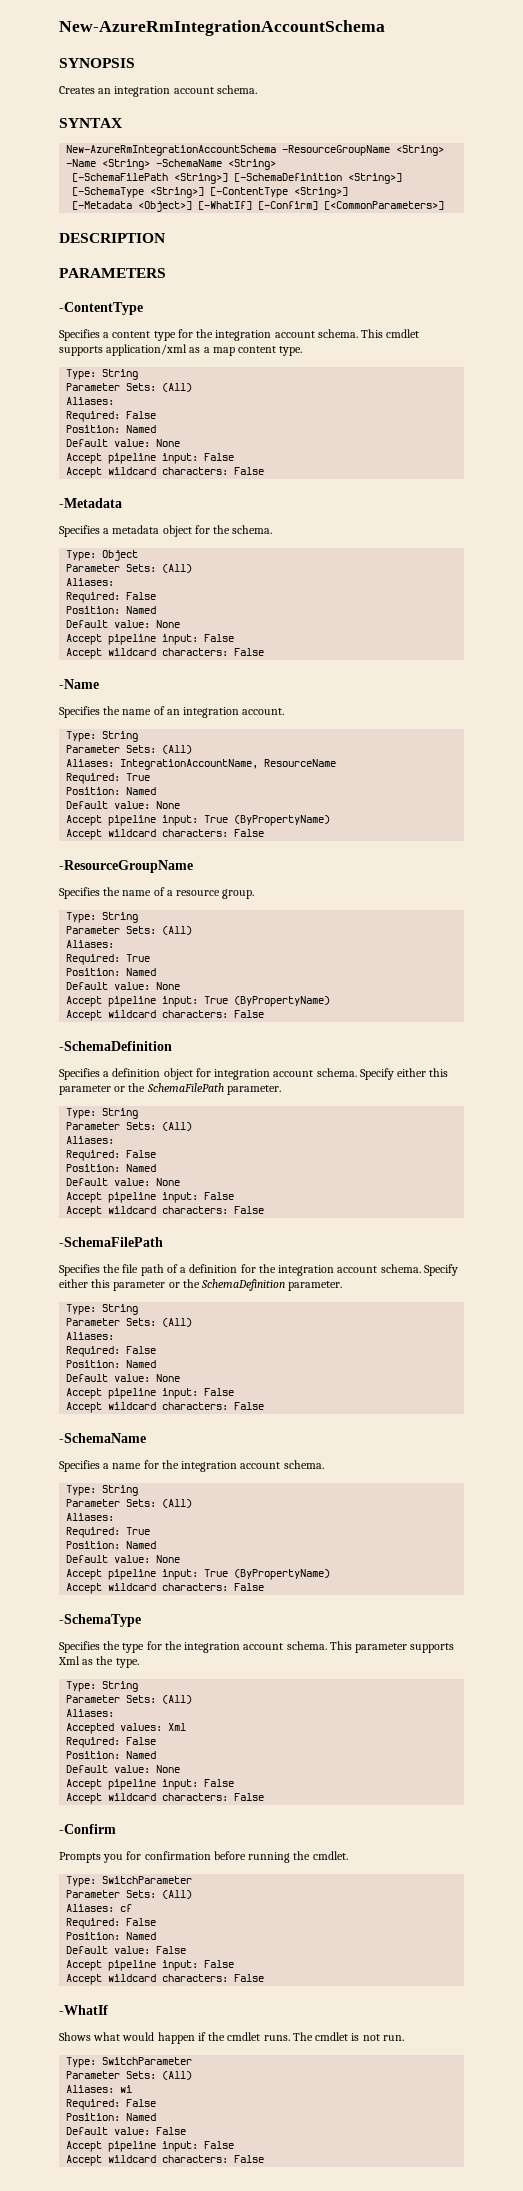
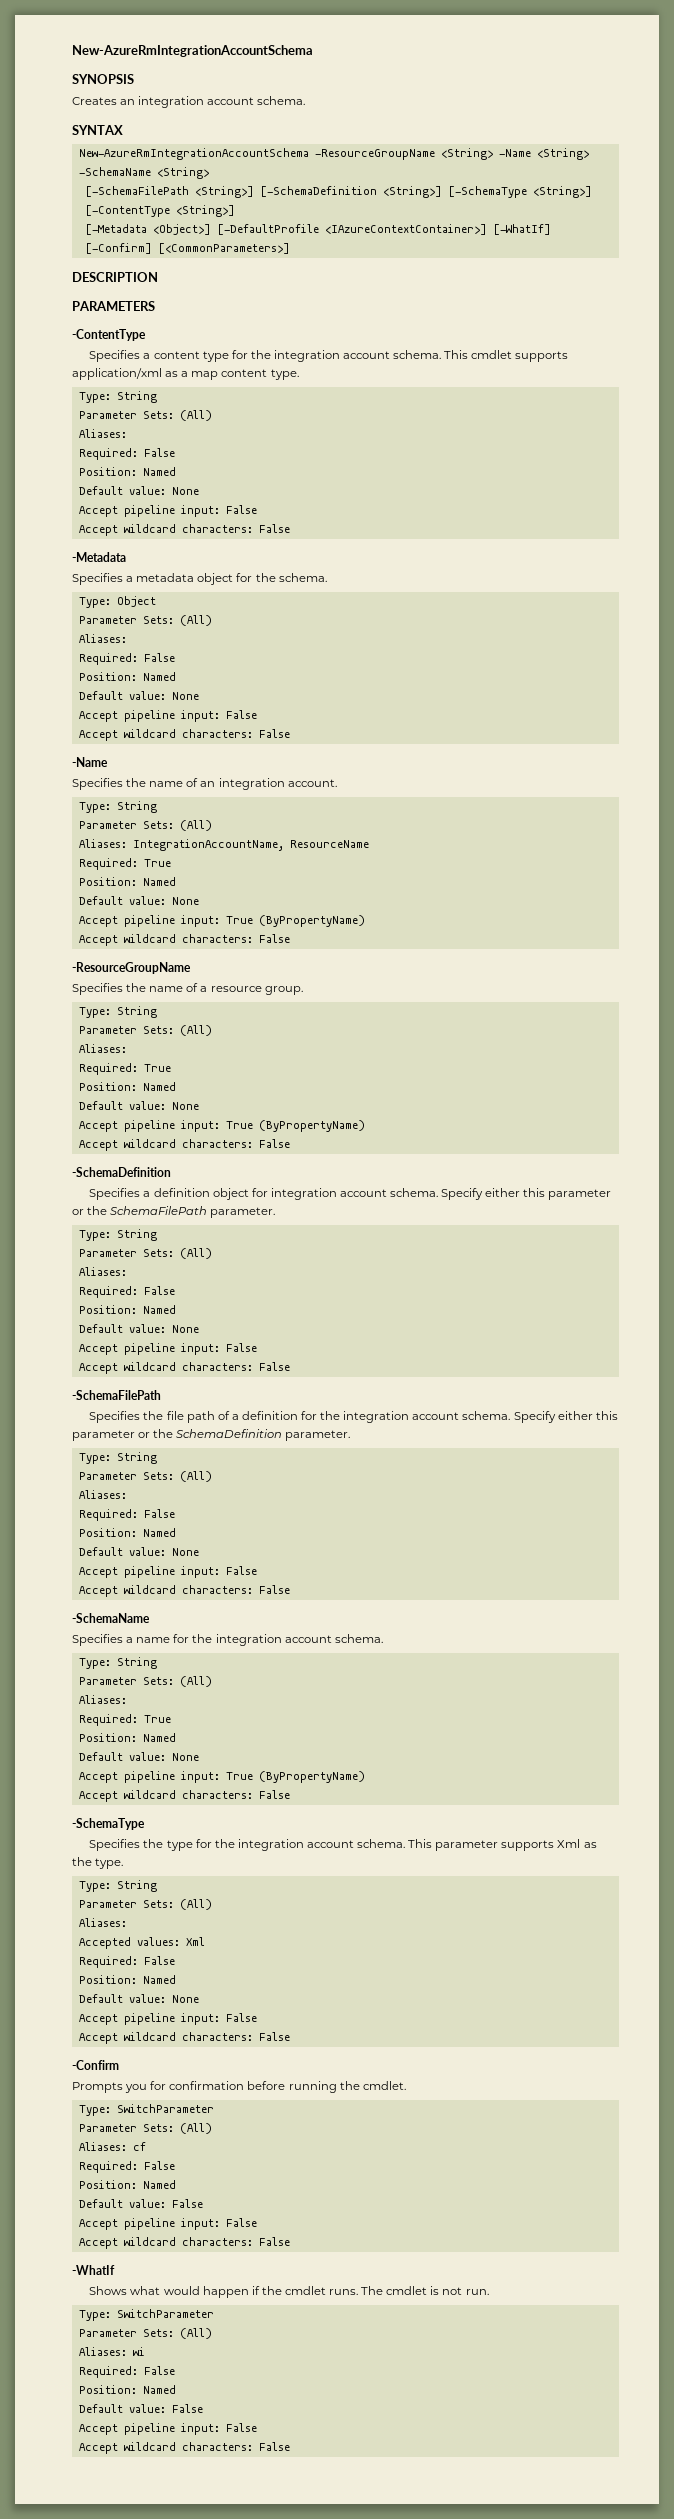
(193, 206) none -> [216,224,487,235] [-DefaultProfile <IAzureContextContainer>]

